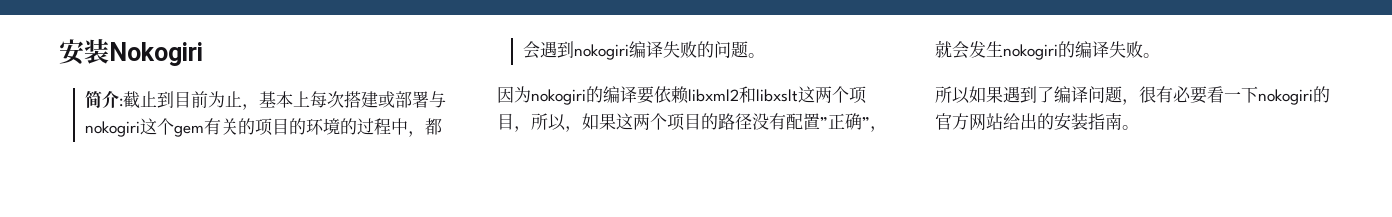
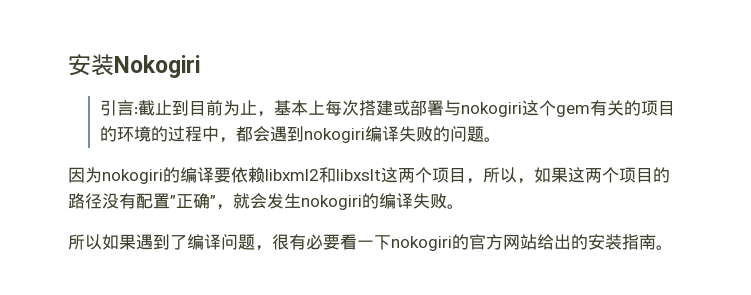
[84,90,119,108] 简介 -> [99,100,134,116] 引言

